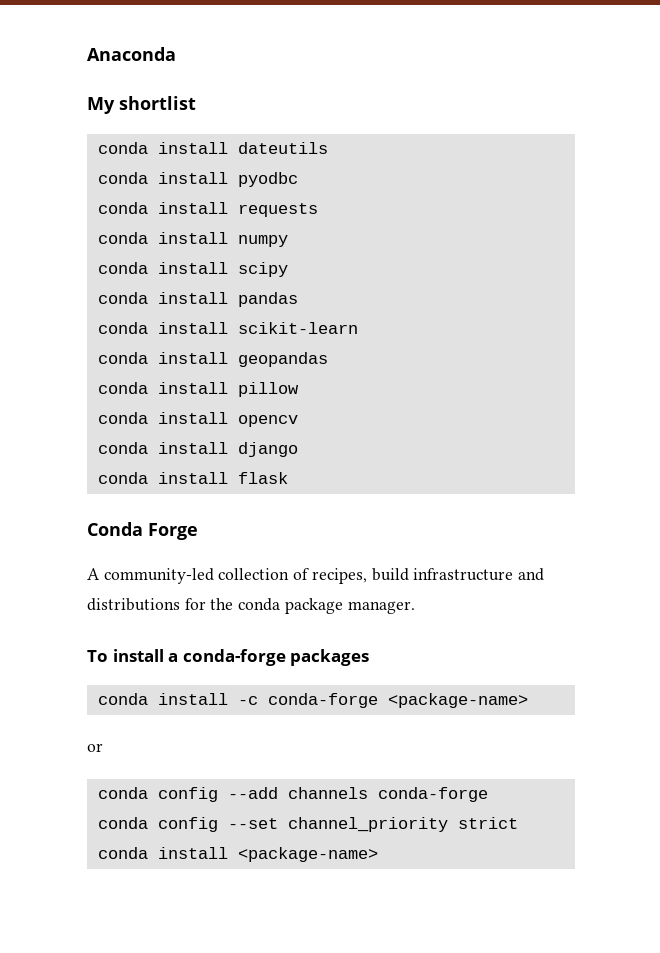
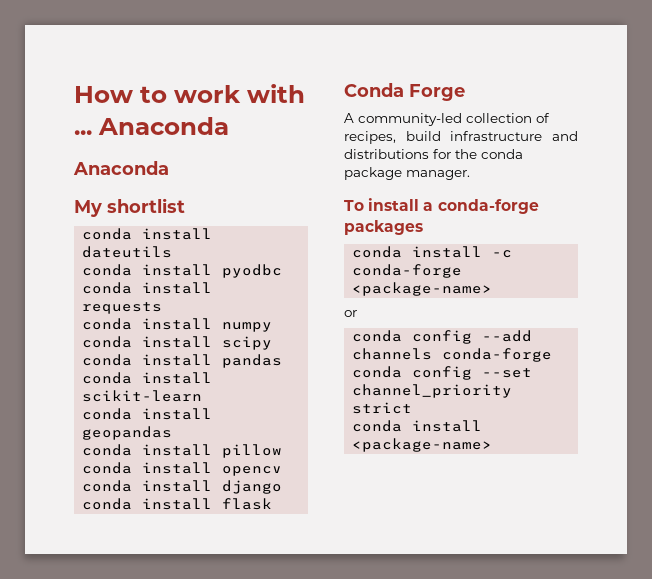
(87, 54) none -> [74,84,305,103] [74,117,229,135] How to work with ... Anaconda //

